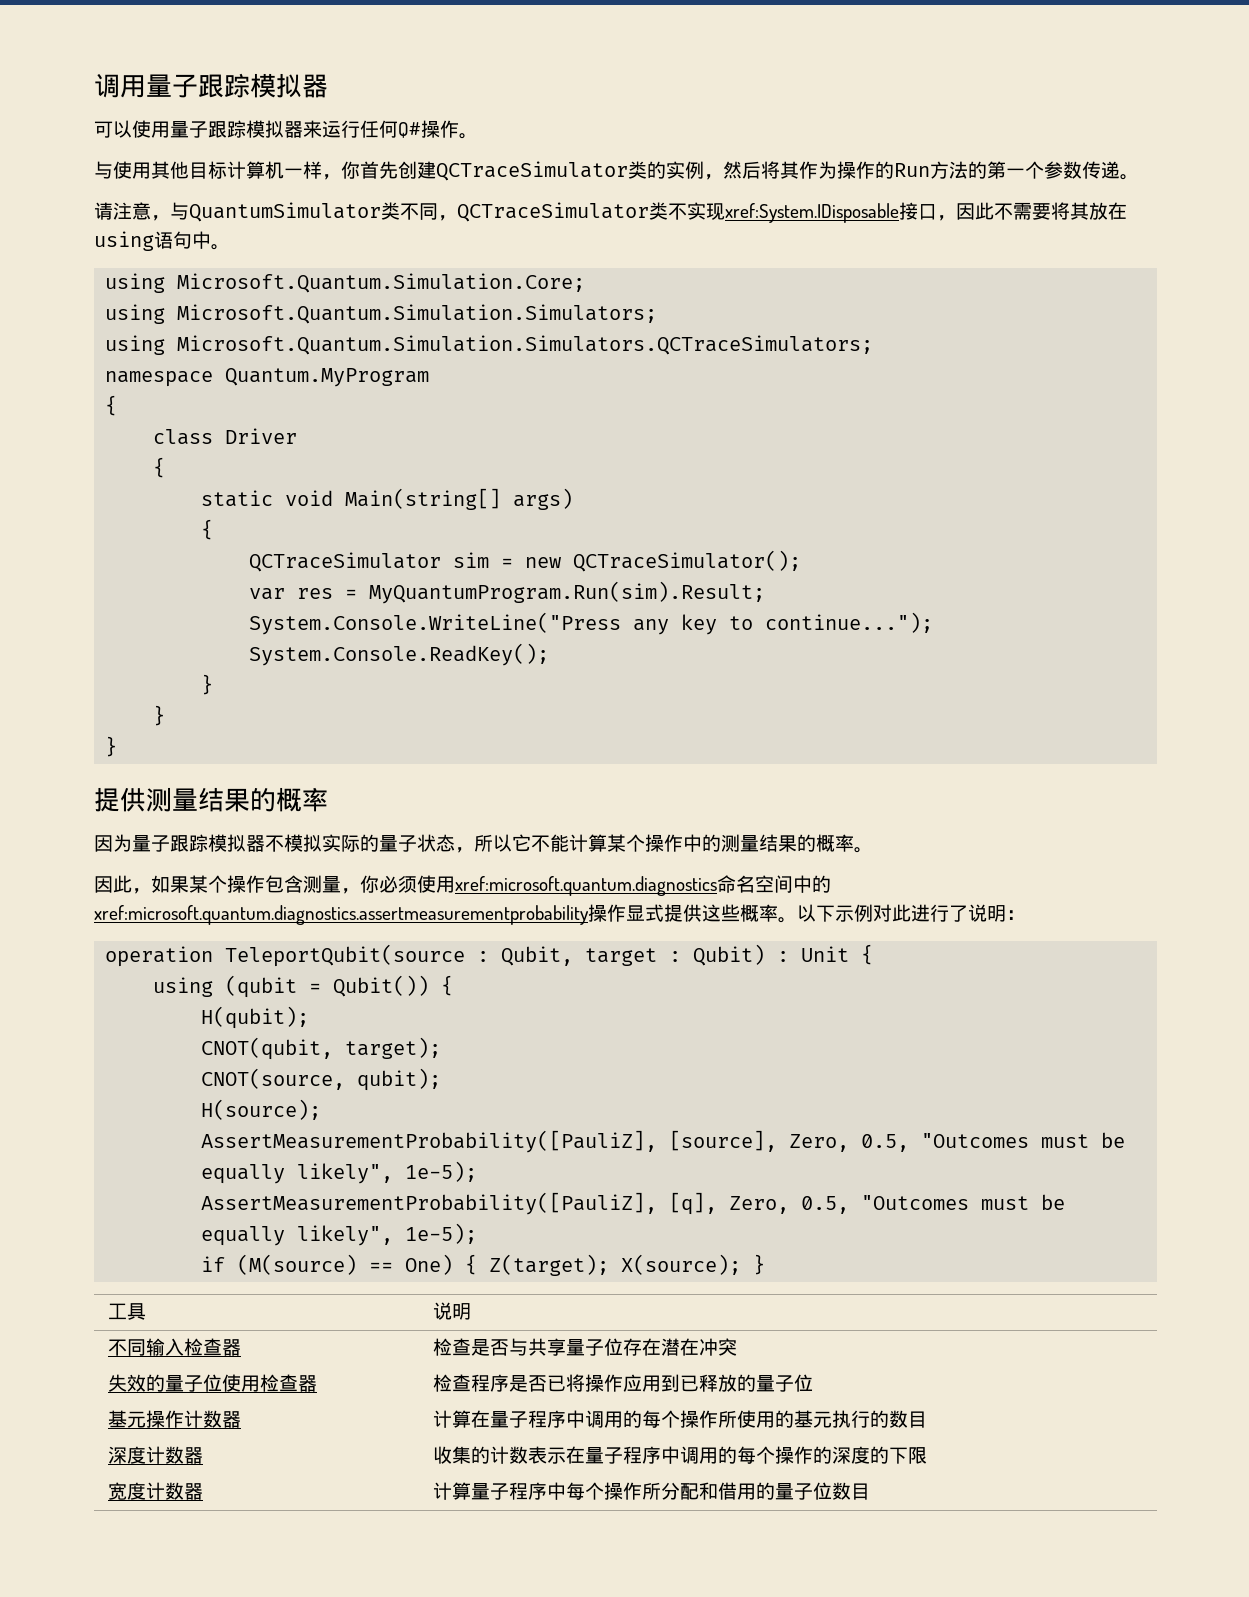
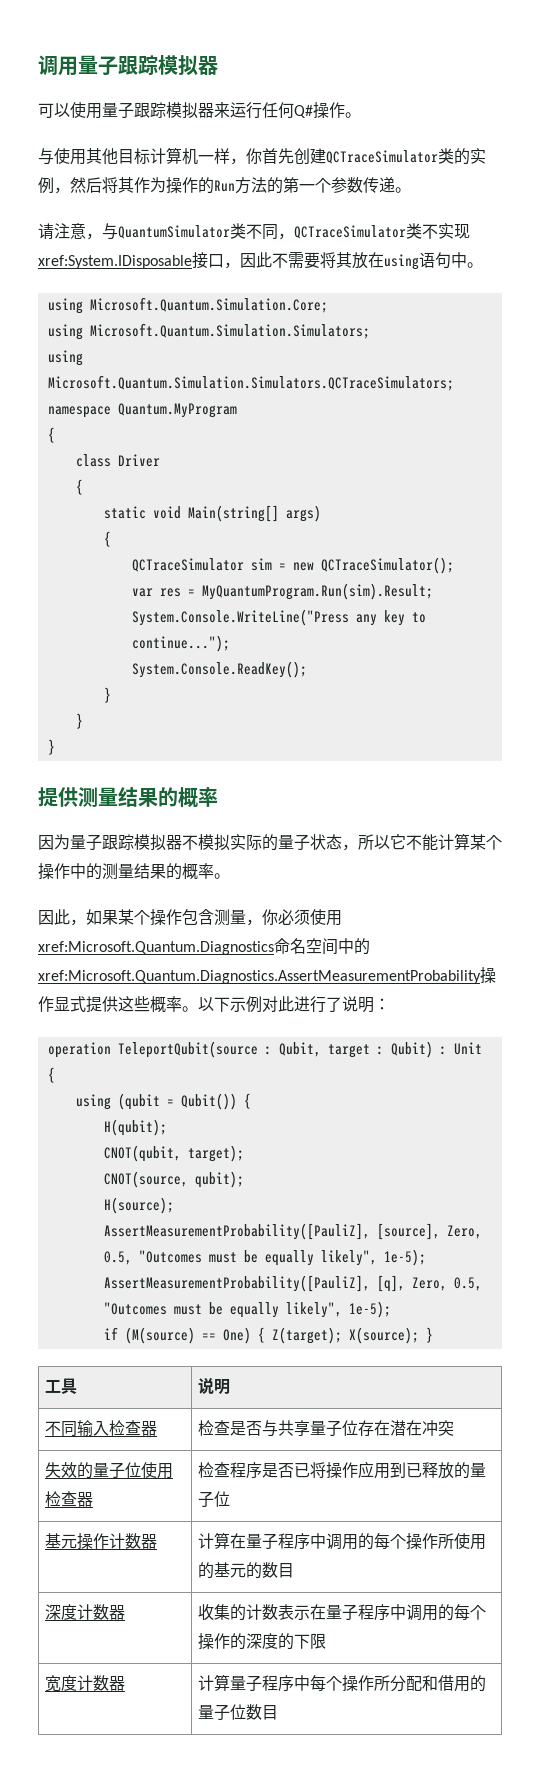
[455,876,717,896] xref:microsoft.quantum.diagnostics -> [38,941,274,955] xref:Microsoft.Quantum.Diagnostics
[94,905,589,925] xref:microsoft.quantum.diagnostics.assertmeasurementprobability -> [38,970,481,984] xref:Microsoft.Quantum.Diagnostics.AssertMeasurementProbability
[832,1410,871,1428] 执行 -> (247, 1570) none

